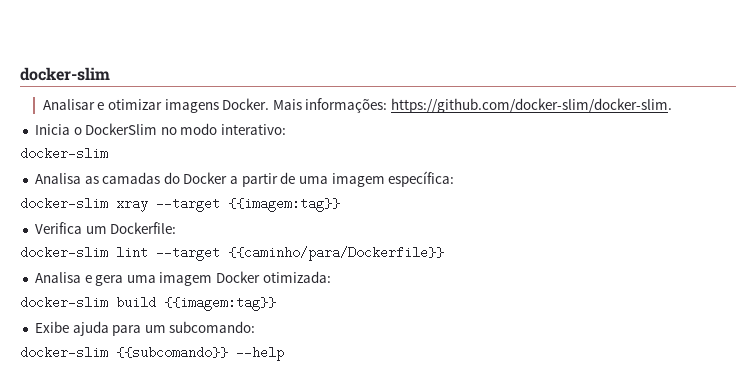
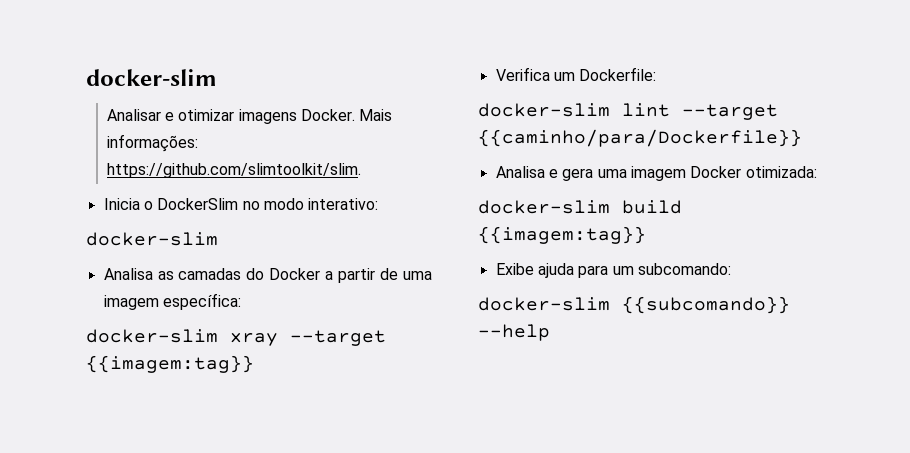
[391,98,673,113] https://github.com/docker-slim/docker-slim. -> [106,163,361,178] https://github.com/slimtoolkit/slim.

